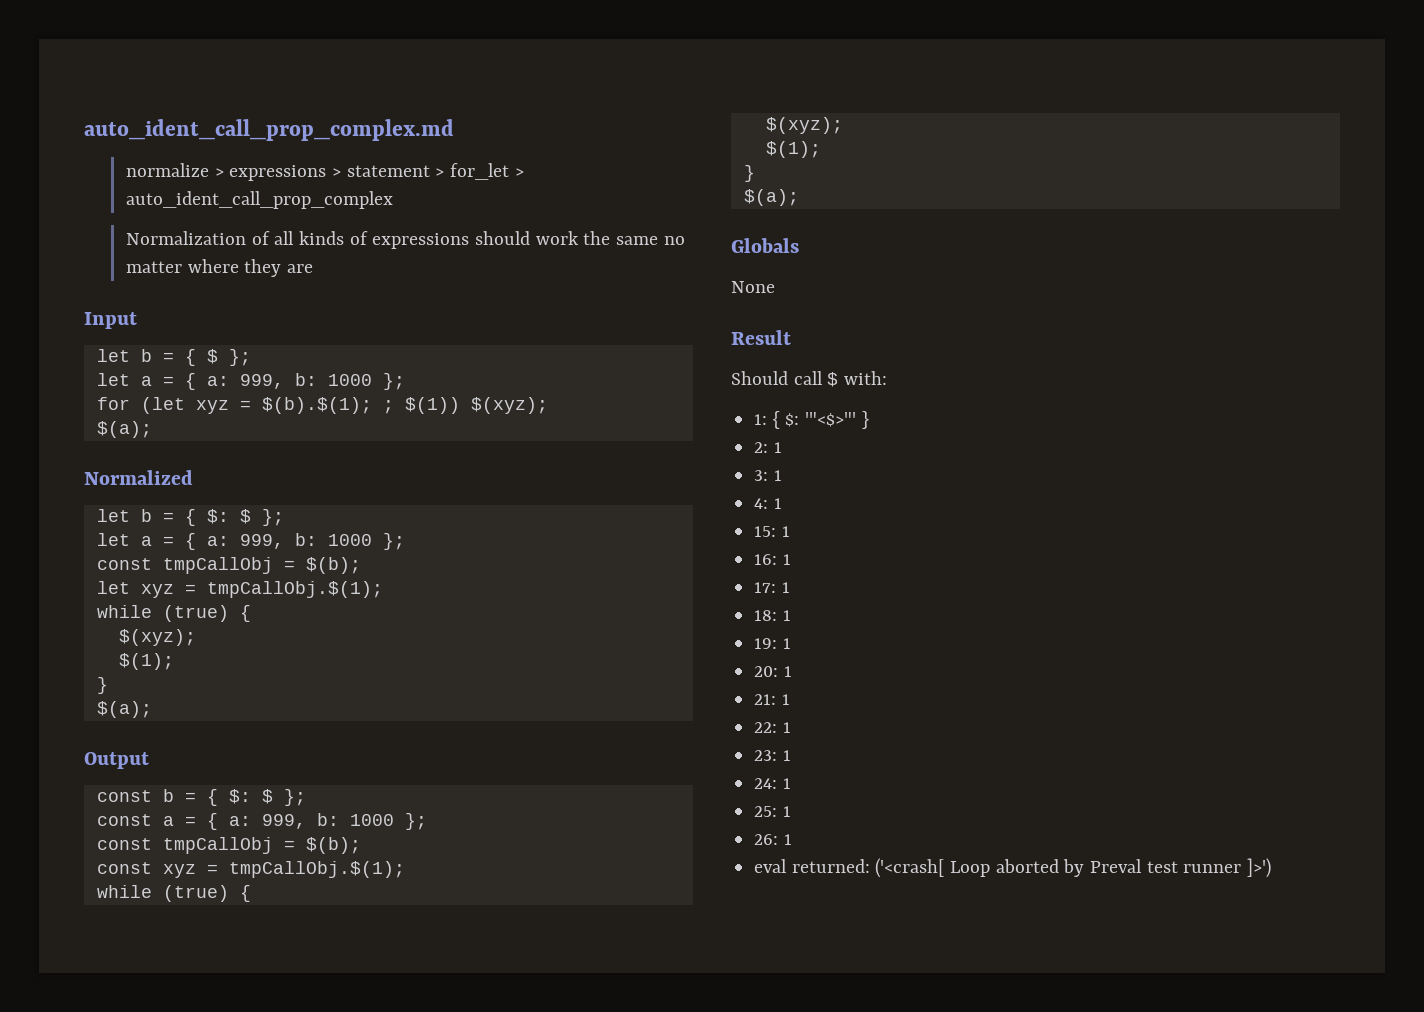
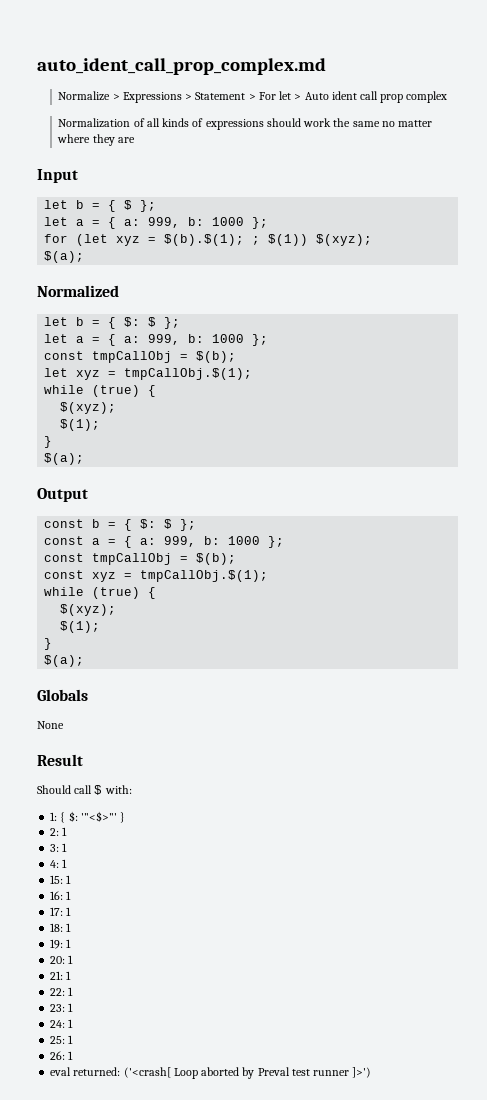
[125,163,524,181] [125,191,393,209] normalize > expressions > statement > for_let > auto_ident_call_prop_complex -> [58,91,448,103] Normalize > Expressions > Statement > For let > Auto ident call prop complex

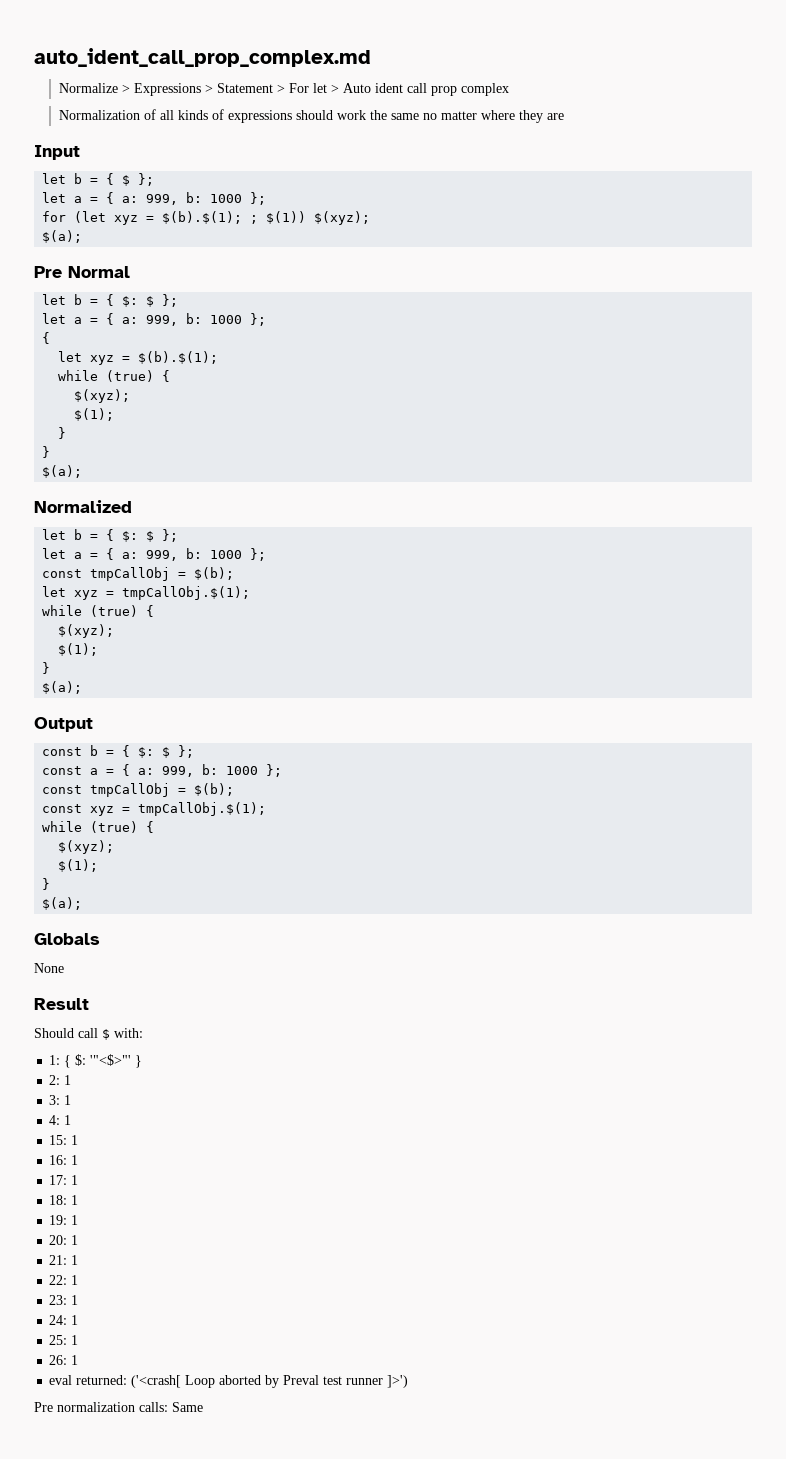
(85, 257) none -> [34,266,130,278] [42,294,179,307] [42,313,267,326] [42,332,51,344] [58,351,219,365] [58,370,171,382] [74,389,131,403] [74,408,115,421] [58,427,67,439] [42,446,51,458] [42,465,83,478] // Pre Normal // let b = { $: $ }; // let a = { a: 999, b: 1000 }; // { // let xyz = $(b).$(1); // while (true) { // $(xyz); // $(1); // } // } // $(a);
(372, 1072) none -> [34,1402,203,1412] // Pre normalization calls: Same

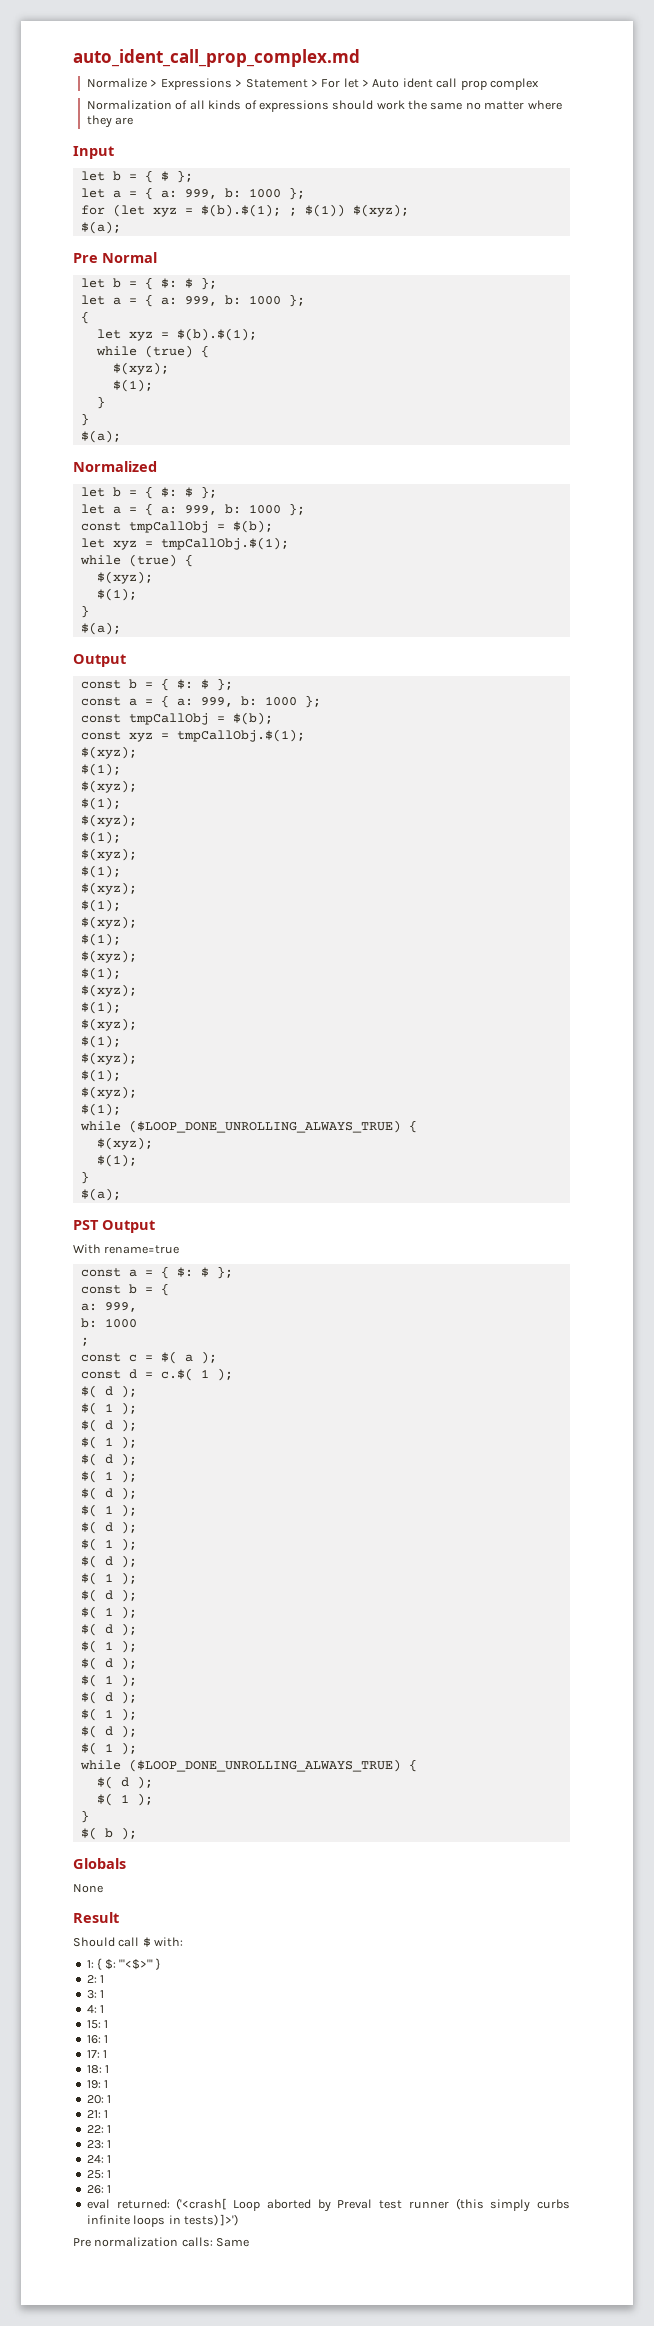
[42,821,155,833] [58,840,115,854] [58,859,99,872] [42,878,51,890] [42,897,83,910] // while (true) { // $(xyz); // $(1); // } // $(a); -> [80,746,137,759] [80,763,121,776] [80,780,137,793] [80,797,121,810] [80,814,137,827] [80,831,121,844] [80,848,137,861] [80,865,121,878] [80,882,137,895] [80,899,121,912] [80,916,137,929] [80,933,121,946] [80,950,137,963] [80,967,121,980] [80,984,137,997] [80,1001,121,1014] [80,1018,137,1031] [80,1035,121,1048] [80,1052,137,1065] [80,1069,121,1082] [80,1086,137,1099] [80,1103,121,1116] [79,1120,417,1133] [96,1137,153,1150] [96,1154,137,1167] [80,1171,89,1184] [80,1188,121,1201] [73,1220,155,1233] [73,1244,180,1254] [80,1266,233,1279] [80,1283,169,1296] [80,1302,137,1312] [80,1318,137,1328] [80,1337,89,1346] [80,1351,217,1364] [80,1368,233,1381] [80,1385,137,1398] [80,1402,137,1415] [80,1419,137,1432] [80,1436,137,1449] [80,1453,137,1466] [80,1470,137,1483] [80,1487,137,1500] [80,1504,137,1517] [80,1521,137,1534] [80,1538,137,1551] [80,1555,137,1568] [80,1572,137,1585] [80,1589,137,1602] [80,1606,137,1619] [80,1623,137,1636] [80,1640,137,1653] [80,1657,137,1670] [80,1674,137,1687] [80,1691,137,1704] [80,1708,137,1721] [80,1725,137,1738] [80,1742,137,1755] [79,1759,417,1772] [96,1776,153,1789] [96,1793,153,1806] [80,1810,89,1823] [80,1827,137,1840] // $(xyz); // $(1); // $(xyz); // $(1); // $(xyz); // $(1); // $(xyz); // $(1); // $(xyz); // $(1); // $(xyz); // $(1); // $(xyz); // $(1); // $(xyz); // $(1); // $(xyz); // $(1); // $(xyz); // $(1); // $(xyz); // $(1); // while ($LOOP_DONE_UNROLLING_ALWAYS_TRUE) { // $(xyz); // $(1); // } // $(a); // PST Output // With rename=true // const a = { $: $ }; // const b = { // a: 999, // b: 1000 // ; // const c = $( a ); // const d = c.$( 1 ); // $( d ); // $( 1 ); // $( d ); // $( 1 ); // $( d ); // $( 1 ); // $( d ); // $( 1 ); // $( d ); // $( 1 ); // $( d ); // $( 1 ); // $( d ); // $( 1 ); // $( d ); // $( 1 ); // $( d ); // $( 1 ); // $( d ); // $( 1 ); // $( d ); // $( 1 ); // while ($LOOP_DONE_UNROLLING_ALWAYS_TRUE) { // $( d ); // $( 1 ); // } // $( b );
(384, 1381) none -> [455,2198,570,2212] [86,2214,218,2227] (this simply curbs infinite loops in tests)

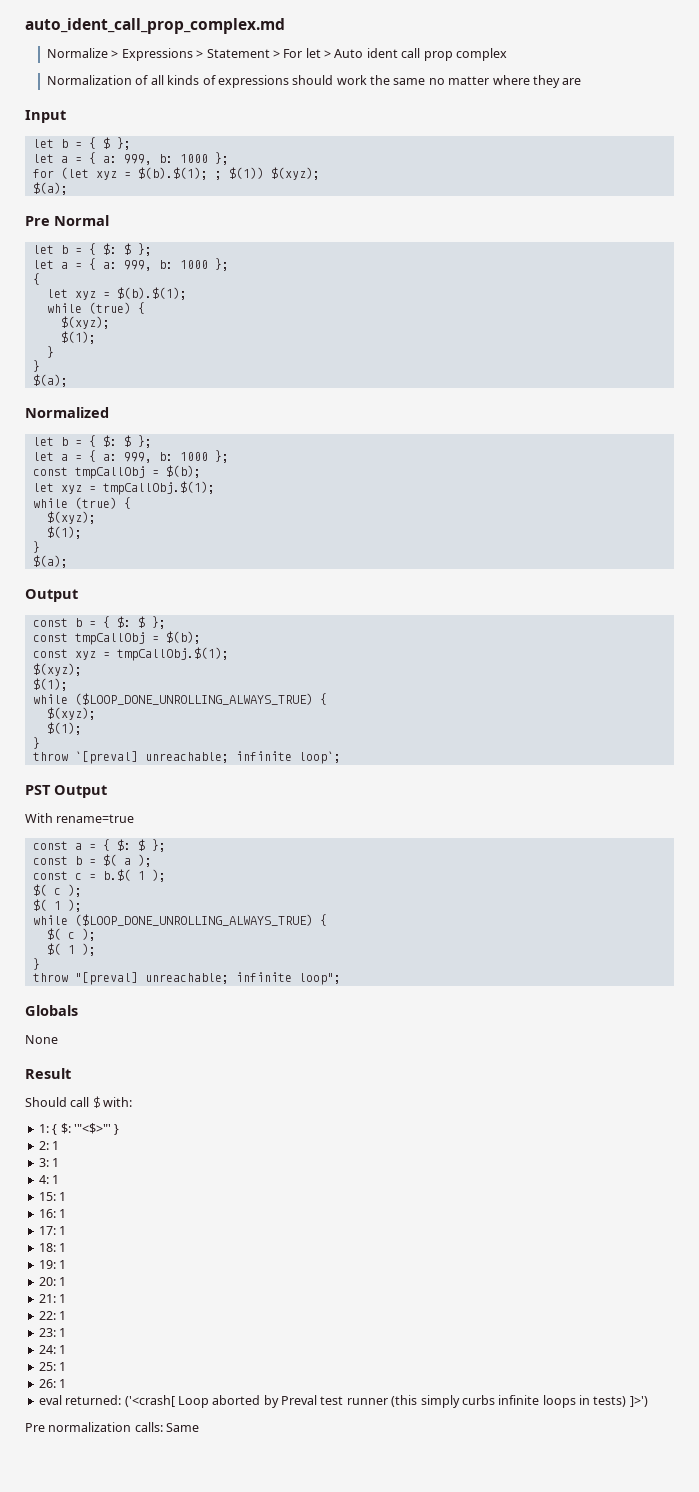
[80,695,321,708] // const a = { a: 999, b: 1000 }; -> (166, 622) none
[80,780,137,793] [80,797,121,810] [80,814,137,827] [80,831,121,844] [80,848,137,861] [80,865,121,878] [80,882,137,895] [80,899,121,912] [80,916,137,929] [80,933,121,946] [80,950,137,963] [80,967,121,980] [80,984,137,997] [80,1001,121,1014] [80,1018,137,1031] [80,1035,121,1048] [80,1052,137,1065] [80,1069,121,1082] [80,1086,137,1099] [80,1103,121,1116] // $(xyz); // $(1); // $(xyz); // $(1); // $(xyz); // $(1); // $(xyz); // $(1); // $(xyz); // $(1); // $(xyz); // $(1); // $(xyz); // $(1); // $(xyz); // $(1); // $(xyz); // $(1); // $(xyz); // $(1); -> (68, 684) none
[80,1188,121,1201] $(a); -> [32,751,341,764] throw `[preval] unreachable; infinite loop`;
[160,1283,169,1296] [80,1302,137,1312] [80,1318,137,1328] [80,1337,89,1346] [80,1353,153,1362] { // a: 999, // b: 1000 // ; // const c = -> (96, 862) none
[128,1368,233,1381] [80,1385,137,1398] [80,1402,137,1415] [80,1419,137,1432] [80,1436,137,1449] [80,1453,137,1466] [80,1470,137,1483] [80,1487,137,1500] [80,1504,137,1517] [80,1521,137,1534] [80,1538,137,1551] [80,1555,137,1568] [80,1572,137,1585] [80,1589,137,1602] [80,1606,137,1619] [80,1623,137,1636] [80,1640,137,1653] [80,1657,137,1670] [80,1674,137,1687] [80,1691,137,1704] [80,1708,137,1721] [80,1725,113,1738] d = c.$( 1 ); // $( d ); // $( 1 ); // $( d ); // $( 1 ); // $( d ); // $( 1 ); // $( d ); // $( 1 ); // $( d ); // $( 1 ); // $( d ); // $( 1 ); // $( d ); // $( 1 ); // $( d ); // $( 1 ); // $( d ); // $( 1 ); // $( d ); // $( 1 ); // $( d -> [74,869,166,882] [32,884,61,896] c = b.$( 1 ); // $( c
[120,1777,129,1787] d -> [67,932,75,939] c
[80,1827,137,1840] $( b ); -> [32,972,341,985] throw "[preval] unreachable; infinite loop";

